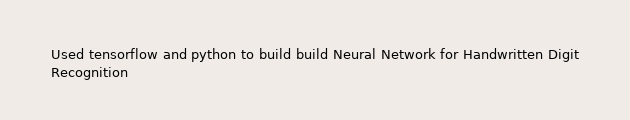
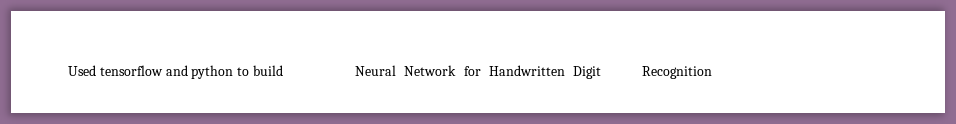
[295,48,328,59] build -> (283, 70) none

